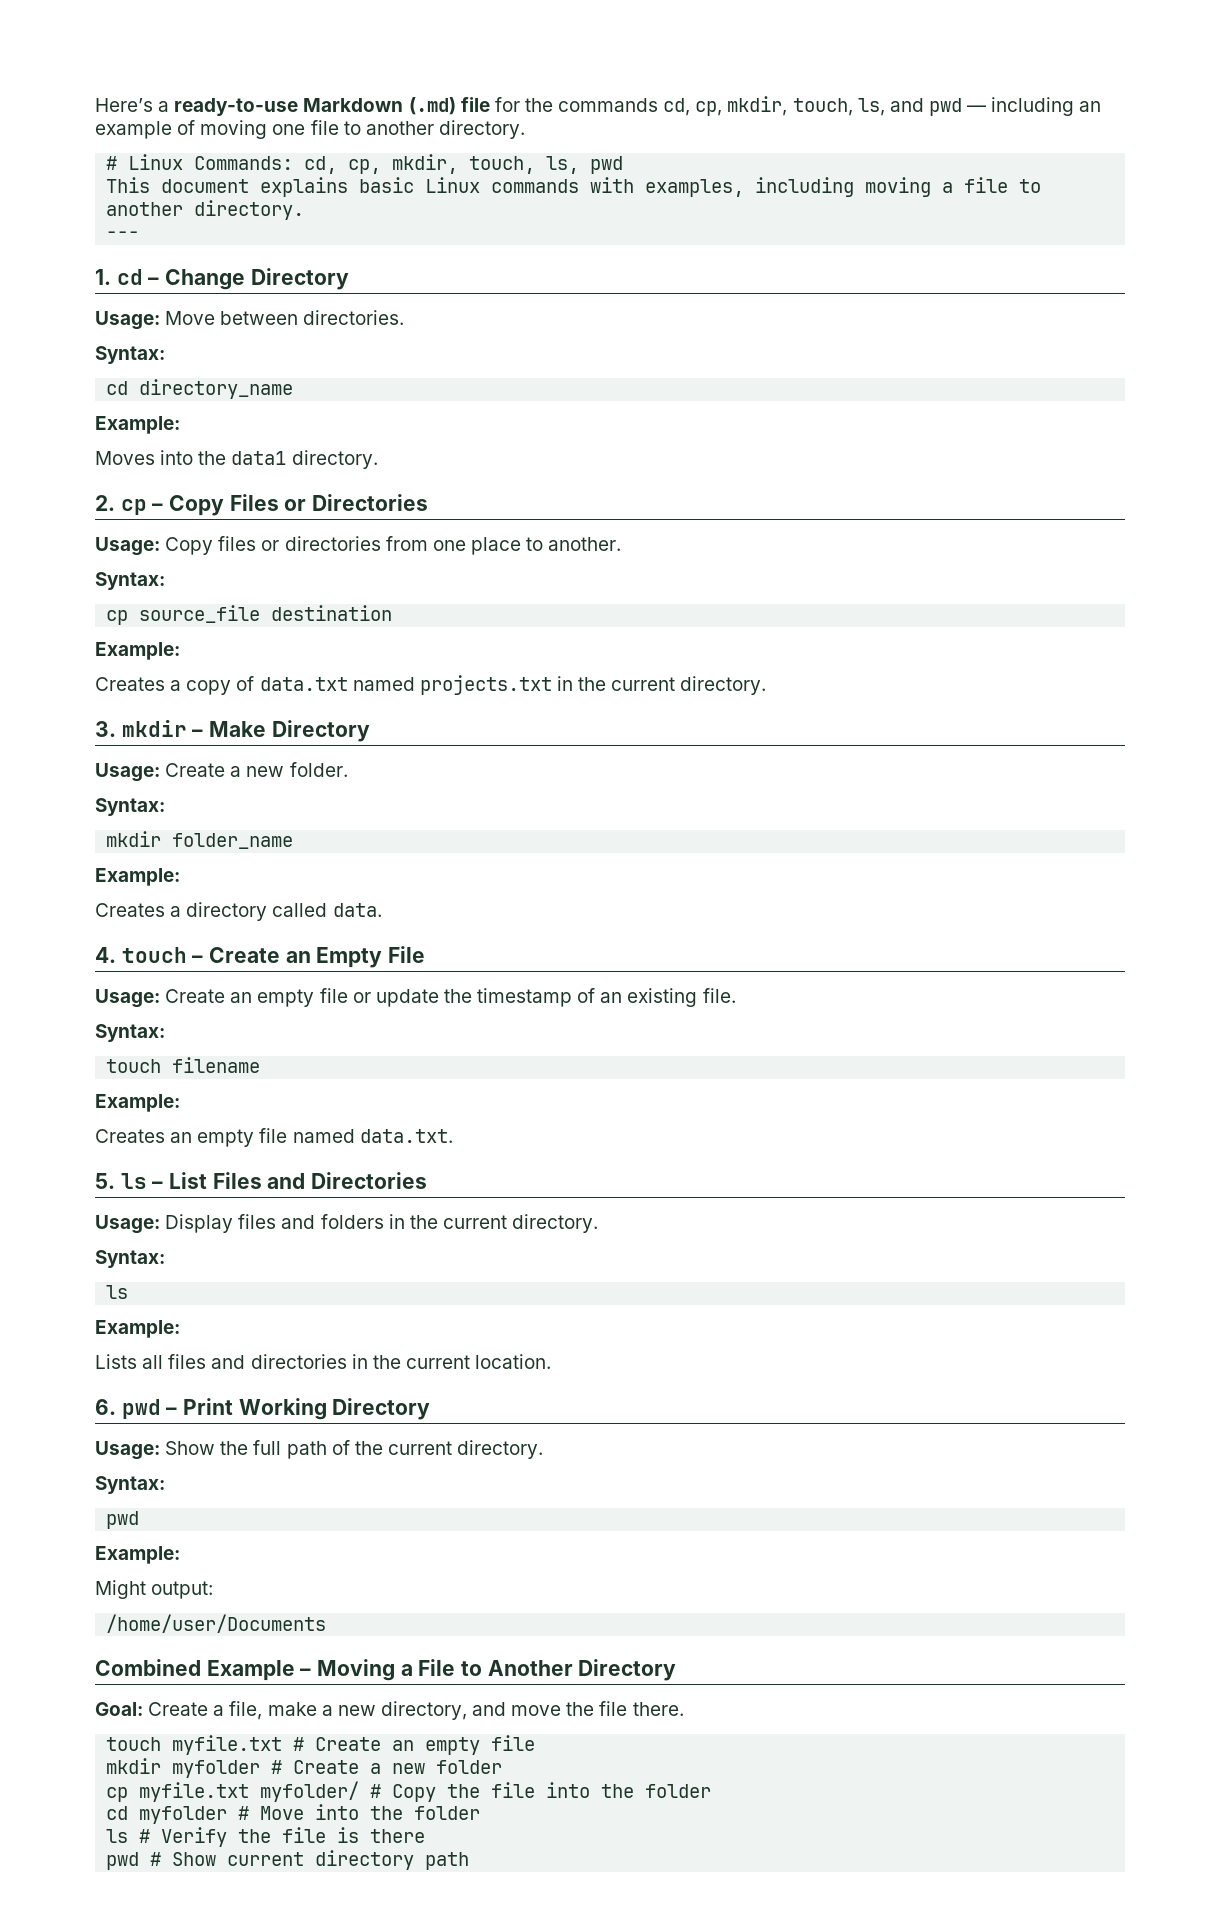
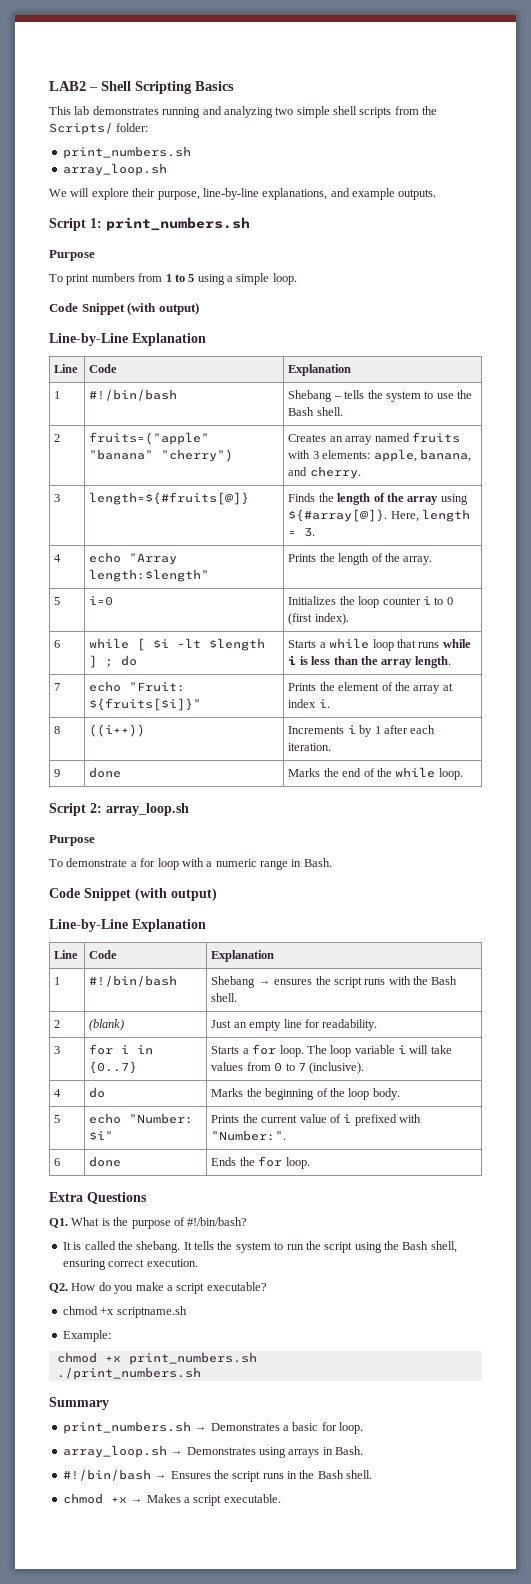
[95,96,1102,116] [95,120,525,139] [106,154,624,174] [106,177,1042,197] [106,200,305,220] [106,231,140,239] [95,268,349,290] [95,310,405,330] [95,346,165,364] [106,379,294,399] [95,416,180,434] [95,450,378,469] [95,494,429,516] [95,536,622,556] [95,572,165,590] [106,605,393,625] [95,642,180,660] [95,675,767,695] [95,720,370,742] [95,762,348,782] [95,798,165,816] [106,831,294,849] [95,868,180,886] [95,902,382,921] [95,946,426,968] [95,988,736,1008] [95,1024,165,1042] [106,1057,261,1073] [95,1094,180,1112] [95,1128,453,1147] [95,1172,428,1189] [95,1214,599,1234] [95,1250,165,1268] [106,1285,129,1299] [95,1320,180,1338] [95,1354,552,1369] [95,1398,431,1420] [95,1440,544,1460] [95,1476,165,1494] [106,1511,140,1529] [95,1546,180,1564] [95,1580,214,1599] [106,1614,327,1633] [95,1659,677,1681] [95,1701,684,1720] [106,1735,536,1755] [106,1758,503,1778] [106,1781,712,1802] [106,1804,481,1824] [106,1827,426,1847] [106,1850,470,1870] Here’s a ready-to-use Markdown (.md) file for the commands cd, cp, mkdir, touch, ls, and pwd — including an example of moving one file to another directory. // # Linux Commands: cd, cp, mkdir, touch, ls, pwd // This document explains basic Linux commands with examples, including moving a file to another directory. // --- // 1. cd – Change Directory // Usage: Move between directories. // Syntax: // cd directory_name // Example: // Moves into the data1 directory. // 2. cp – Copy Files or Directories // Usage: Copy files or directories from one place to another. // Syntax: // cp source_file destination // Example: // Creates a copy of data.txt named projects.txt in the current directory. // 3. mkdir – Make Directory // Usage: Create a new folder. // Syntax: // mkdir folder_name // Example: // Creates a directory called data. // 4. touch – Create an Empty File // Usage: Create an empty file or update the timestamp of an existing file. // Syntax: // touch filename // Example: // Creates an empty file named data.txt. // 5. ls – List Files and Directories // Usage: Display files and folders in the current directory. // Syntax: // ls // Example: // Lists all files and directories in the current location. // 6. pwd – Print Working Directory // Usage: Show the full path of the current directory. // Syntax: // pwd // Example: // Might output: // /home/user/Documents // Combined Example – Moving a File to Another Directory // Goal: Create a file, make a new directory, and move the file there. // touch myfile.txt # Create an empty file // mkdir myfolder # Create a new folder // cp myfile.txt myfolder/ # Copy the file into the folder // cd myfolder # Move into the folder // ls # Verify the file is there // pwd # Show current directory path -> [49,81,234,94] [49,106,438,118] [49,122,149,135] [62,146,191,159] [62,163,167,176] [49,188,437,200] [49,217,250,231] [49,250,95,261] [49,273,297,285] [49,302,199,315] [49,333,206,346] [54,364,79,373] [89,364,118,373] [288,364,352,376] [54,391,61,399] [89,389,178,401] [288,390,473,402] [288,407,343,416] [54,434,61,442] [89,432,210,445] [89,449,234,462] [288,432,460,445] [288,449,471,462] [288,466,361,479] [54,494,61,502] [89,492,250,505] [288,493,468,505] [288,509,471,522] [288,527,316,537] [54,554,62,562] [89,552,178,565] [89,569,210,582] [288,553,433,565] [54,597,61,605] [89,596,114,606] [288,596,453,608] [288,613,349,625] [54,640,61,648] [89,638,266,651] [89,655,138,668] [288,638,471,651] [288,655,451,668] [54,683,61,691] [89,681,186,692] [89,698,202,711] [288,682,453,694] [288,699,330,708] [54,726,61,734] [89,724,146,737] [288,725,436,737] [288,743,332,751] [54,769,61,777] [89,767,122,778] [288,767,463,780] [49,803,189,816] [49,835,95,846] [49,858,332,870] [49,888,217,901] [49,919,206,932] [54,950,79,959] [89,950,118,959] [211,950,275,962] [54,977,61,985] [89,975,178,987] [211,976,458,988] [211,993,238,1002] [54,1020,61,1028] [89,1019,125,1031] [211,1019,378,1031] [54,1046,61,1054] [89,1044,154,1055] [89,1061,138,1074] [211,1044,452,1057] [211,1062,365,1074] [54,1089,62,1097] [89,1087,106,1098] [211,1088,400,1100] [54,1115,61,1123] [89,1113,194,1124] [89,1131,114,1140] [211,1114,422,1126] [211,1130,287,1141] [54,1158,61,1166] [89,1156,122,1167] [211,1156,310,1169] [49,1192,147,1204] [49,1217,248,1229] [62,1241,457,1253] [62,1259,198,1270] [49,1282,267,1294] [62,1306,187,1318] [62,1330,111,1342] [56,1352,257,1365] [56,1367,201,1380] [49,1397,109,1410] [62,1421,363,1434] [62,1445,363,1458] [62,1469,373,1482] [62,1493,281,1506] LAB2 – Shell Scripting Basics // This lab demonstrates running and analyzing two simple shell scripts from the Scripts/ folder: // print_numbers.sh // array_loop.sh // We will explore their purpose, line-by-line explanations, and example outputs. // Script 1: print_numbers.sh // Purpose // To print numbers from 1 to 5 using a simple loop. // Code Snippet (with output) // Line-by-Line Explanation // Line | Code | Explanation // 1 | #!/bin/bash | Shebang – tells the system to use the Bash shell. // 2 | fruits=("apple" "banana" "cherry") | Creates an array named fruits with 3 elements: apple, banana, and cherry. // 3 | length=${#fruits[@]} | Finds the length of the array using ${#array[@]}. Here, length = 3. // 4 | echo "Array length:$length" | Prints the length of the array. // 5 | i=0 | Initializes the loop counter i to 0 (first index). // 6 | while [ $i -lt $length ] ; do | Starts a while loop that runs while i is less than the array length. // 7 | echo "Fruit: ${fruits[$i]}" | Prints the element of the array at index i. // 8 | ((i++)) | Increments i by 1 after each iteration. // 9 | done | Marks the end of the while loop. // Script 2: array_loop.sh // Purpose // To demonstrate a for loop with a numeric range in Bash. // Code Snippet (with output) // Line-by-Line Explanation // Line | Code | Explanation // 1 | #!/bin/bash | Shebang → ensures the script runs with the Bash shell. // 2 | (blank) | Just an empty line for readability. // 3 | for i in {0..7} | Starts a for loop. The loop variable i will take values from 0 to 7 (inclusive). // 4 | do | Marks the beginning of the loop body. // 5 | echo "Number: $i" | Prints the current value of i prefixed with "Number:". // 6 | done | Ends the for loop. // Extra Questions // Q1. What is the purpose of #!/bin/bash? // It is called the shebang. It tells the system to run the script using the Bash shell, ensuring correct execution. // Q2. How do you make a script executable? // chmod +x scriptname.sh // Example: // chmod +x print_numbers.sh // ./print_numbers.sh // Summary // print_numbers.sh → Demonstrates a basic for loop. // array_loop.sh → Demonstrates using arrays in Bash. // #!/bin/bash → Ensures the script runs in the Bash shell. // chmod +x → Makes a script executable.

